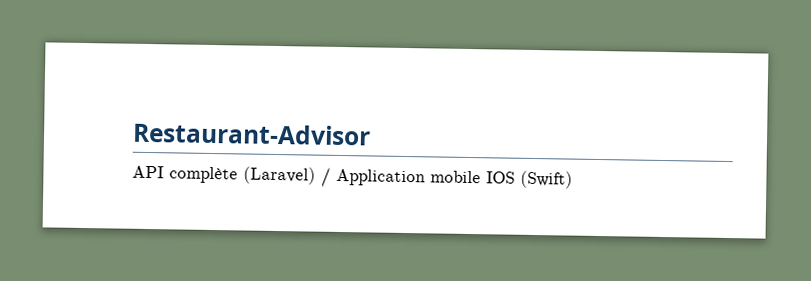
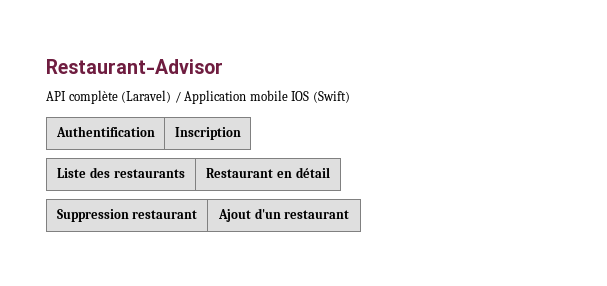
(573, 179) none -> [55,126,155,137] [174,127,241,140] [57,167,185,178] [206,167,330,178] [56,209,198,222] [217,208,350,222] // Authentification | Inscription // Liste des restaurants | Restaurant en détail // Suppression restaurant | Ajout d'un restaurant

